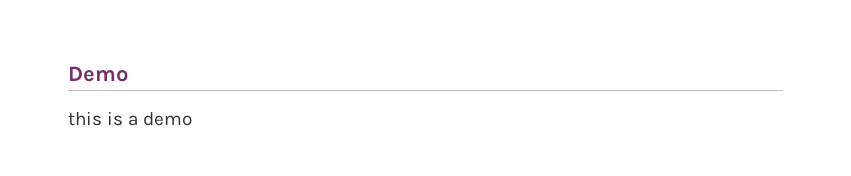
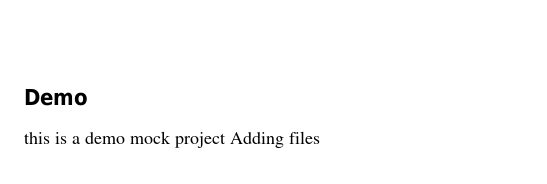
(193, 119) none -> [130,131,320,148] mock project Adding files

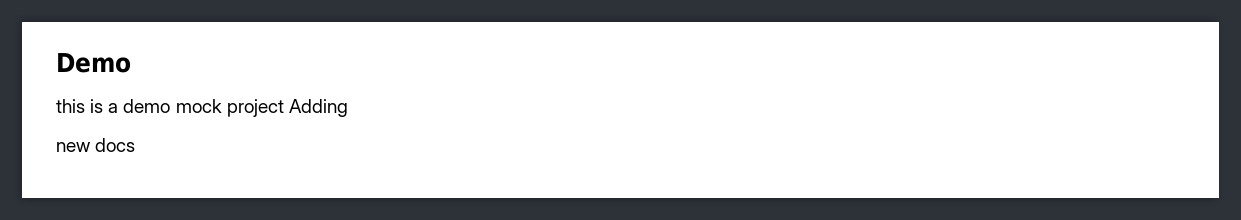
[289,131,320,144] files -> [56,138,136,152] // new docs

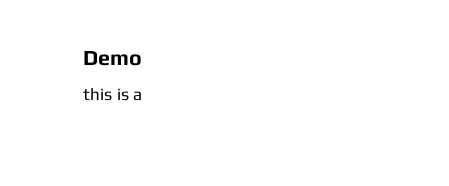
[123,99,348,117] [56,138,136,152] demo mock project Adding // new docs -> (143, 96) none

